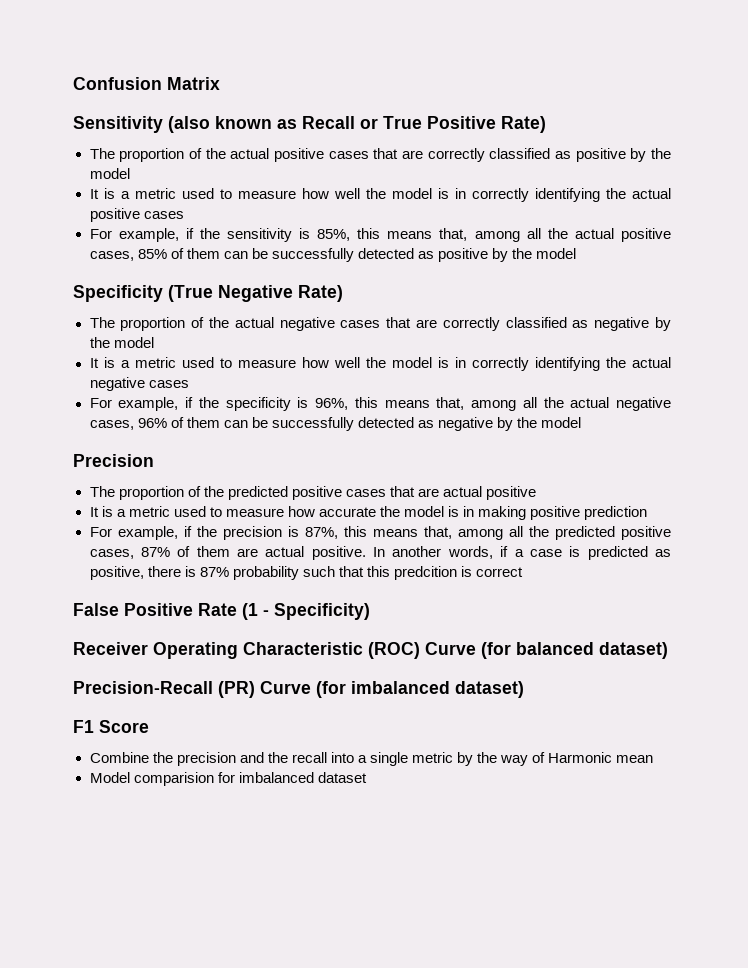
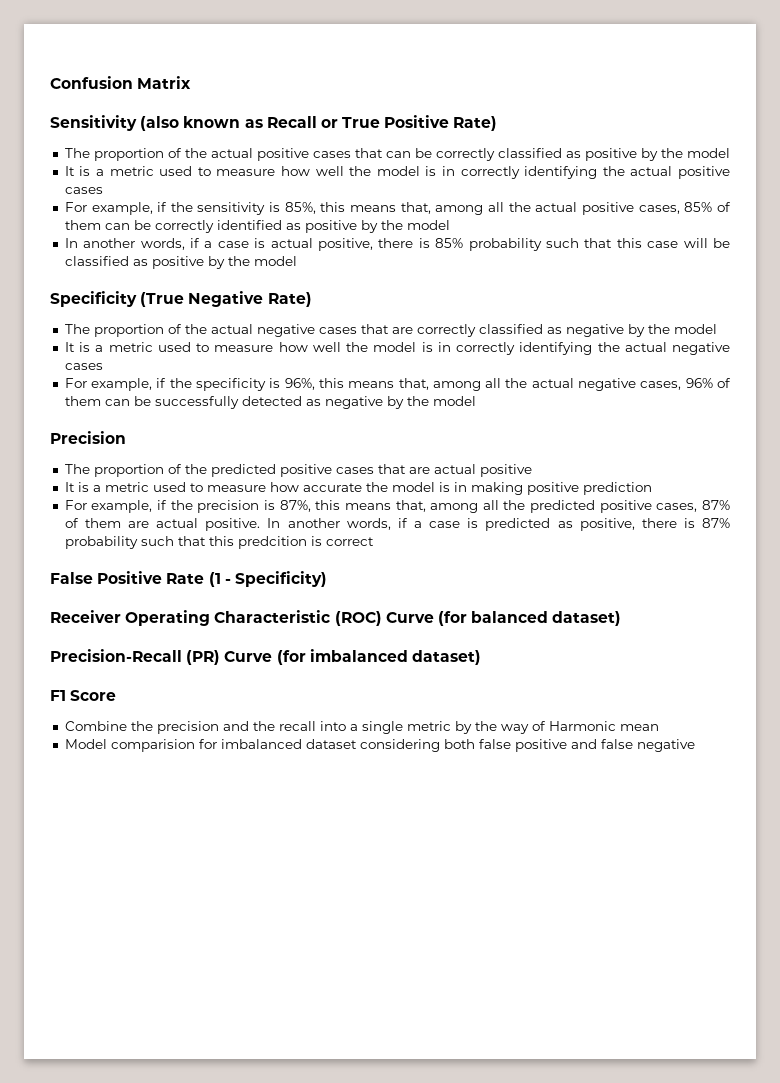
[401,150,423,159] are -> [385,148,432,158] can be
[271,248,414,262] successfully detected -> [154,220,450,233] [64,238,731,251] [64,256,129,266] correctly identified as positive by the model // In another words, if a case is actual positive, there is 85% probability such that this case will be classified
(367, 777) none -> [359,739,695,752] considering both false positive and false negative

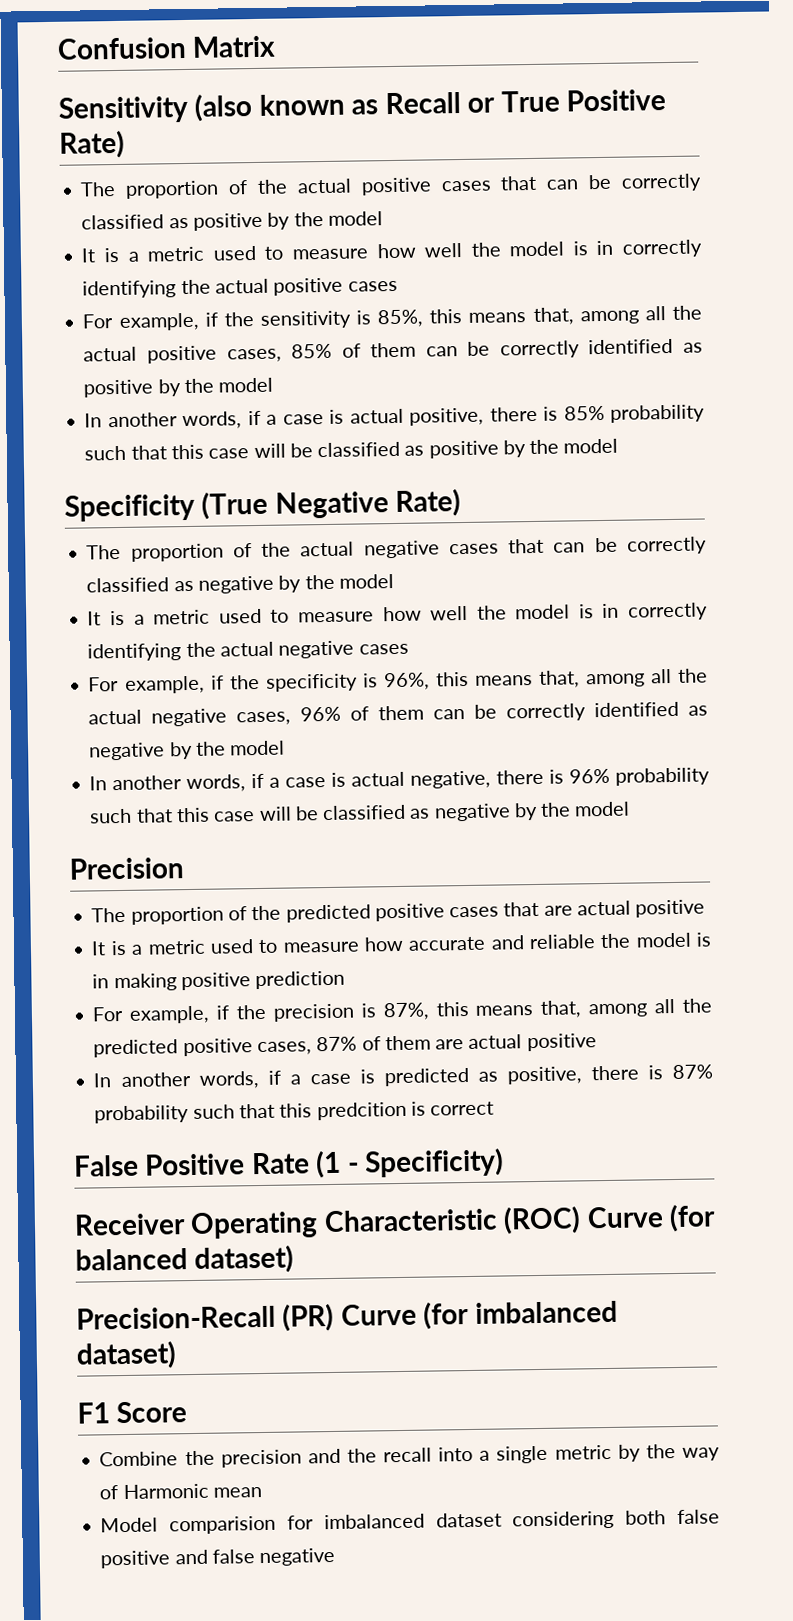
[391,327,413,334] are -> [553,537,618,553] can be
[154,396,302,409] successfully detected -> [506,701,708,722] [88,740,286,761] [89,767,710,793] [89,804,407,824] correctly identified as negative by the model // In another words, if a case is actual negative, there is 96% probability such that this case will be classified
(362, 487) none -> [490,934,596,950] and reliable
[205,518,261,531] positive. -> [526,1033,597,1052] positive //

